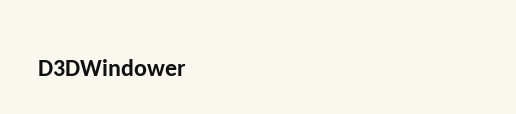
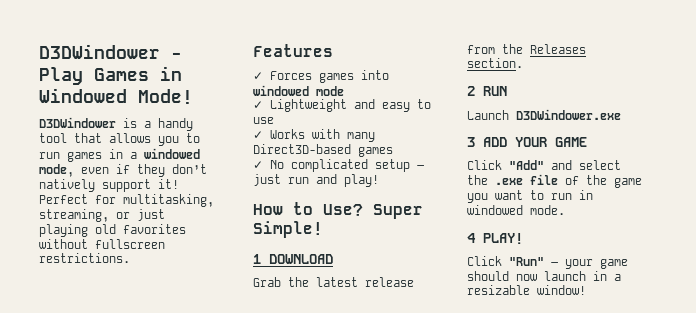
[38,59,186,76] D3DWindower -> [39,44,182,59] [39,66,182,85] [39,88,193,104] [39,117,193,131] [39,133,200,146] [39,148,200,162] [39,164,207,177] [39,179,179,192] [39,194,214,207] [39,209,165,222] [39,224,186,237] [39,239,165,249] [39,253,130,263] [253,44,333,57] [253,70,389,83] [253,85,344,96] [253,99,431,112] [253,117,274,124] [253,129,375,142] [253,144,393,157] [253,159,424,172] [253,174,379,187] [253,202,423,219] [253,221,323,238] [253,254,333,264] [253,277,414,287] [467,44,586,54] [467,58,523,68] [467,86,507,96] [467,109,621,120] [467,137,587,147] [467,160,621,170] [467,174,642,188] [467,190,593,203] [467,205,565,215] [467,233,523,244] [467,256,628,269] [467,271,621,281] [467,285,586,295] D3DWindower - Play Games in Windowed Mode! // D3DWindower is a handy tool that allows you to run games in a windowed mode, even if they don’t natively support it! Perfect for multitasking, streaming, or just playing old favorites without fullscreen restrictions. // Features // ✓ Forces games into windowed mode // ✓ Lightweight and easy to use // ✓ Works with many Direct3D-based games // ✓ No complicated setup – just run and play! // How to Use? Super Simple! // 1 DOWNLOAD // Grab the latest release from the Releases section. // 2 RUN // Launch D3DWindower.exe // 3 ADD YOUR GAME // Click "Add" and select the .exe file of the game you want to run in windowed mode. // 4 PLAY! // Click "Run" – your game should now launch in a resizable window!

